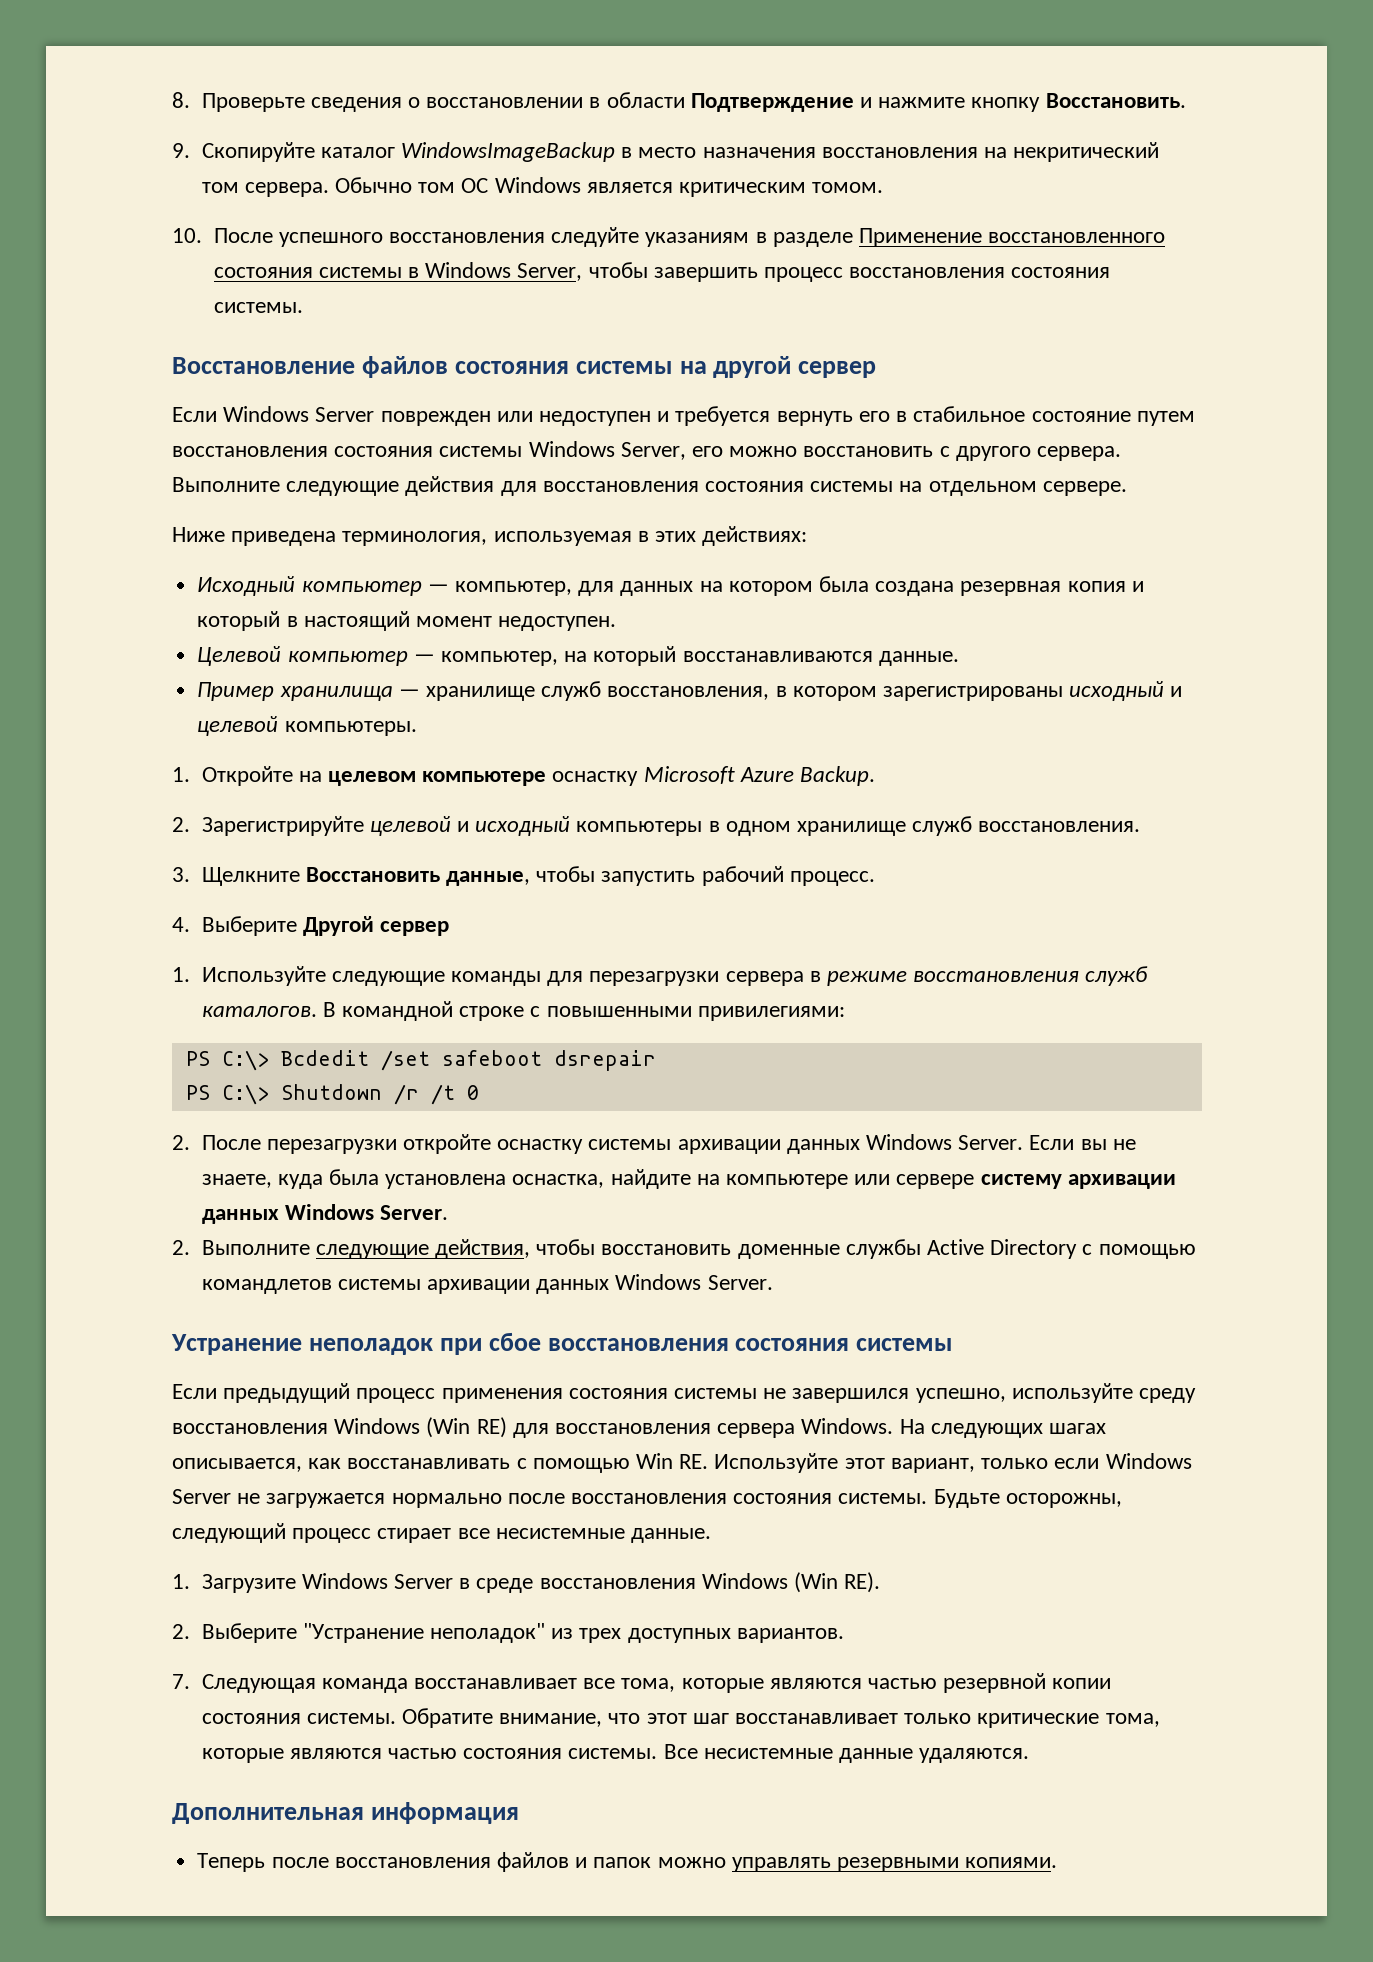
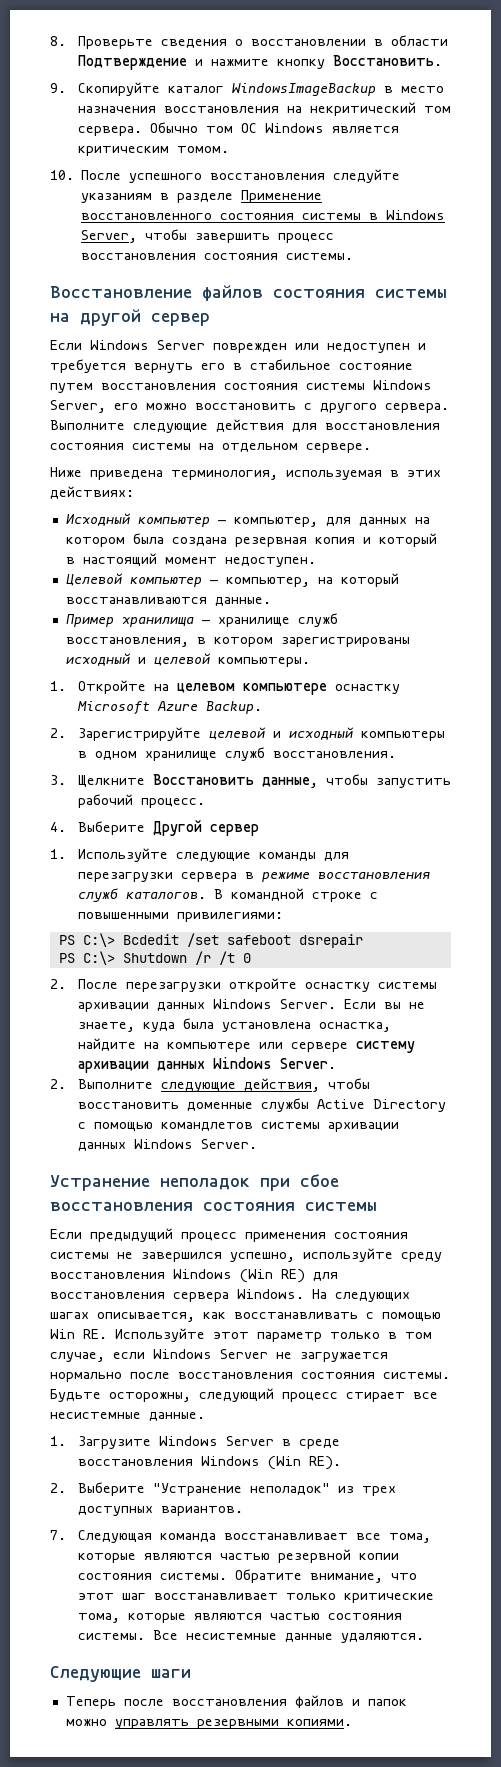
[890,1458,1049,1473] вариант, только -> [257,1332,432,1342] [50,1352,105,1362] параметр только в том случае,
[172,1802,519,1824] Дополнительная информация -> [50,1666,191,1682] Следующие шаги

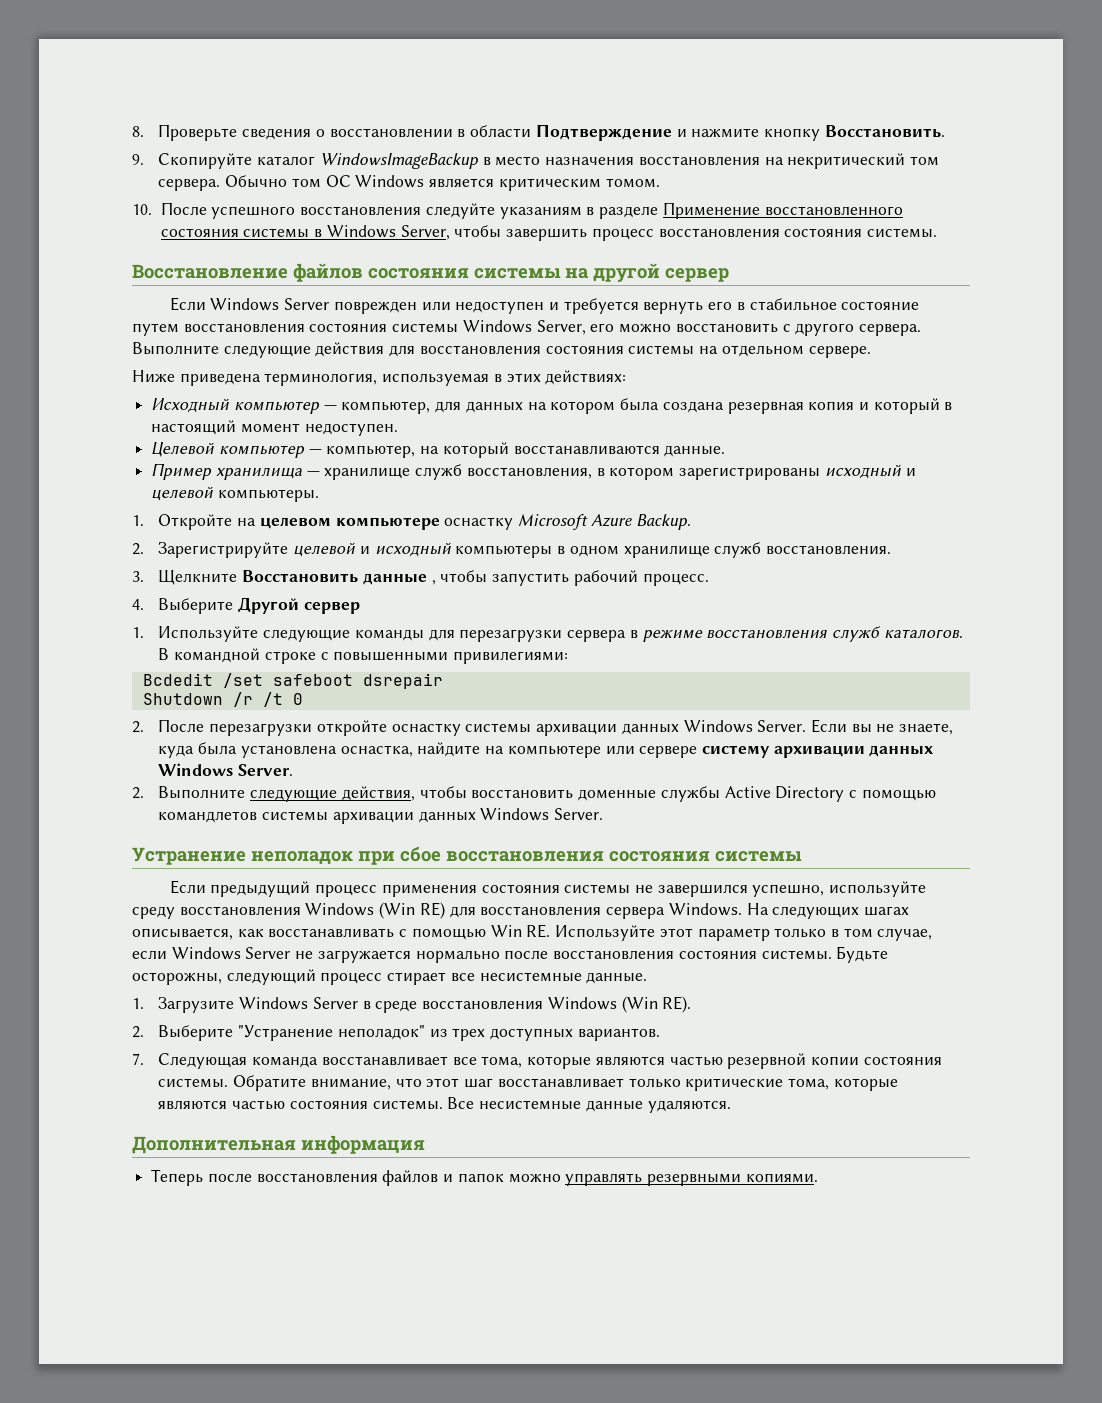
[261,777,318,788] данные, -> [362,573,436,585] данные ,
[58,933,115,947] PS C:\> -> (569, 657) none
[58,951,115,965] PS C:\> -> (443, 681) none
[50,1666,191,1682] Следующие шаги -> [132,1135,425,1154] Дополнительная информация

